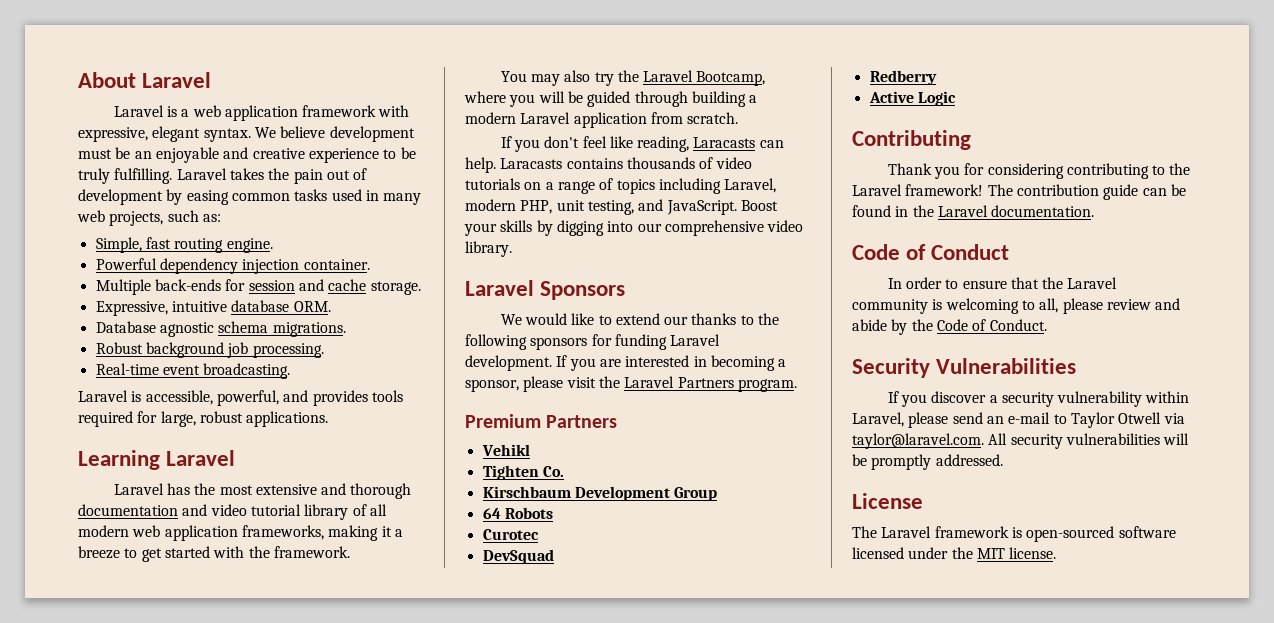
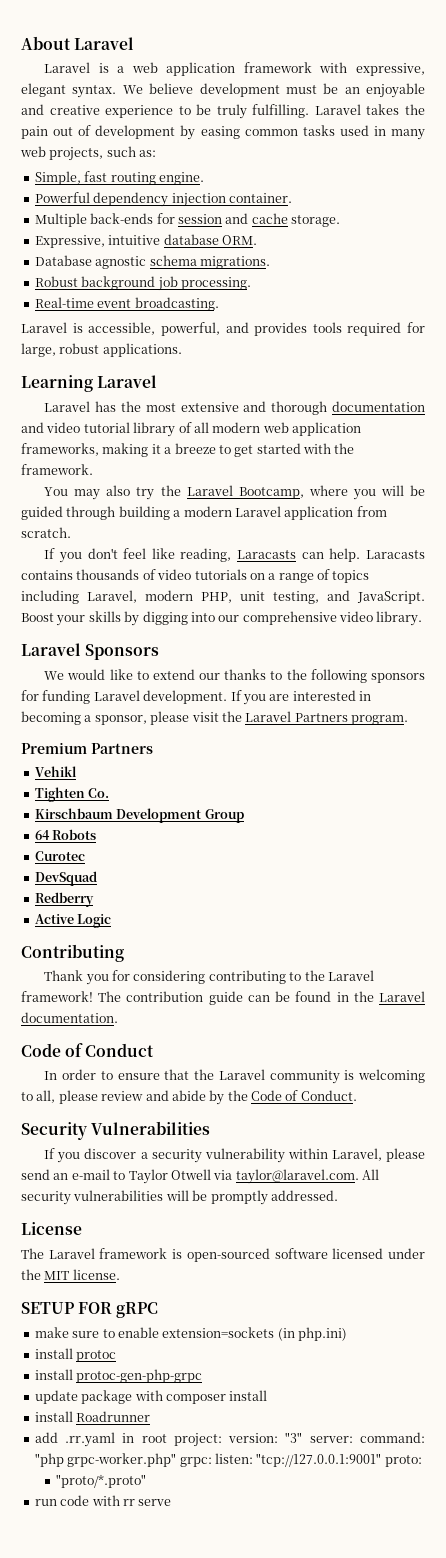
(1057, 553) none -> [21,1302,159,1318] [34,1327,347,1341] [34,1348,117,1362] [34,1369,203,1383] [34,1390,268,1404] [34,1411,151,1422] [34,1432,425,1447] [34,1453,422,1467] [56,1474,147,1488] [34,1495,172,1506] // SETUP FOR gRPC // make sure to enable extension=sockets (in php.ini) // install protoc // install protoc-gen-php-grpc // update package with composer install // install Roadrunner // add .rr.yaml in root project: version: "3" server: command: "php grpc-worker.php" grpc: listen: "tcp://127.0.0.1:9001" proto: // "proto/*.proto" // run code with rr serve

